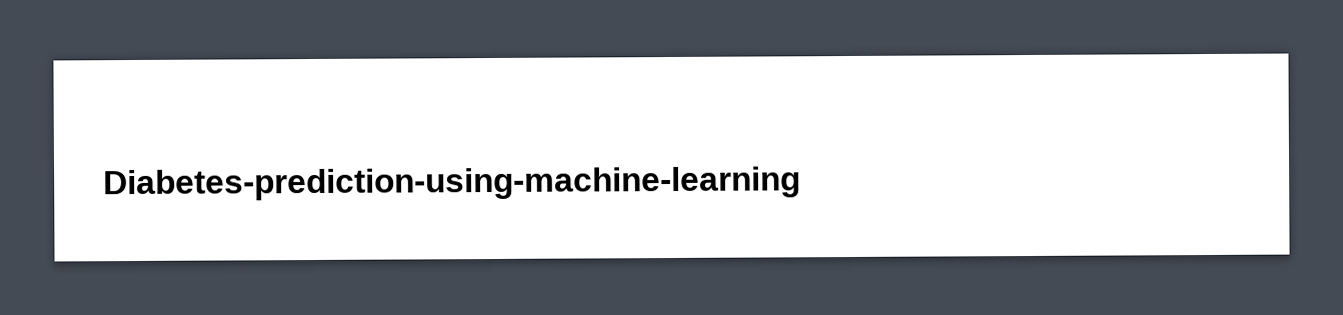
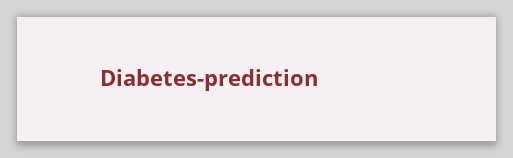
[103,166,801,202] Diabetes-prediction-using-machine-learning -> [100,69,318,91] Diabetes-prediction

